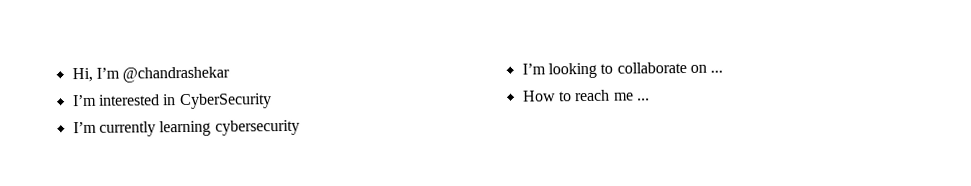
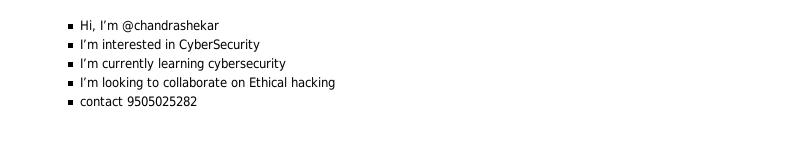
[710,70,724,73] [521,89,650,102] ... // How to reach me ... -> [248,77,335,90] [79,96,197,107] Ethical hacking // contact 9505025282

